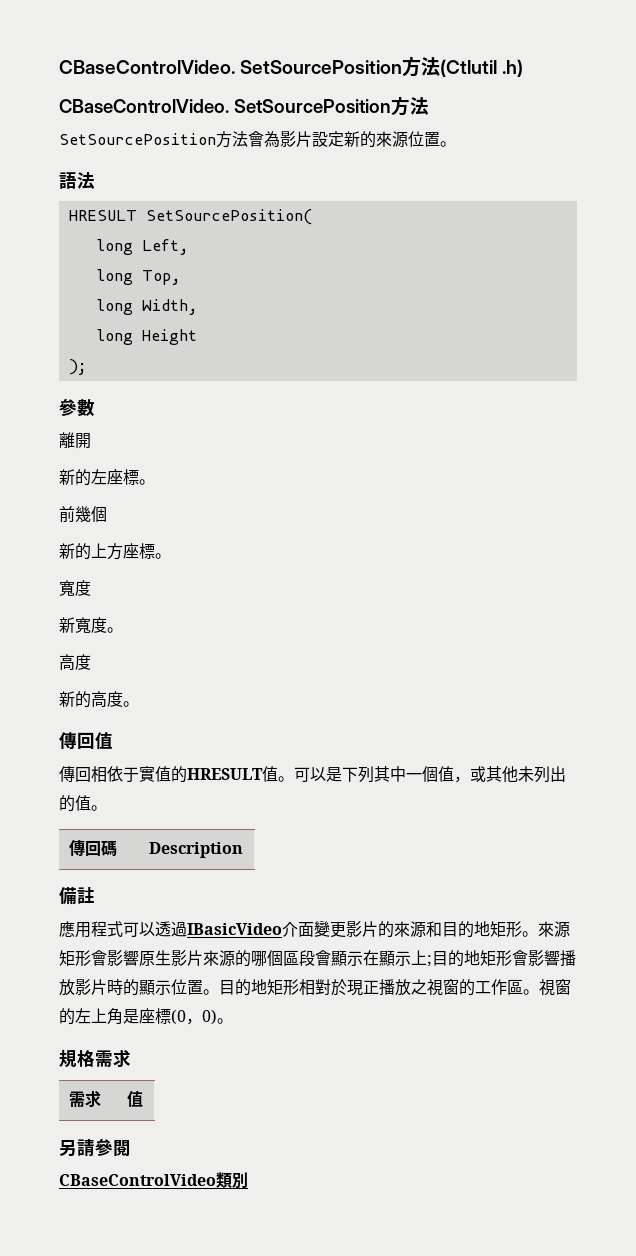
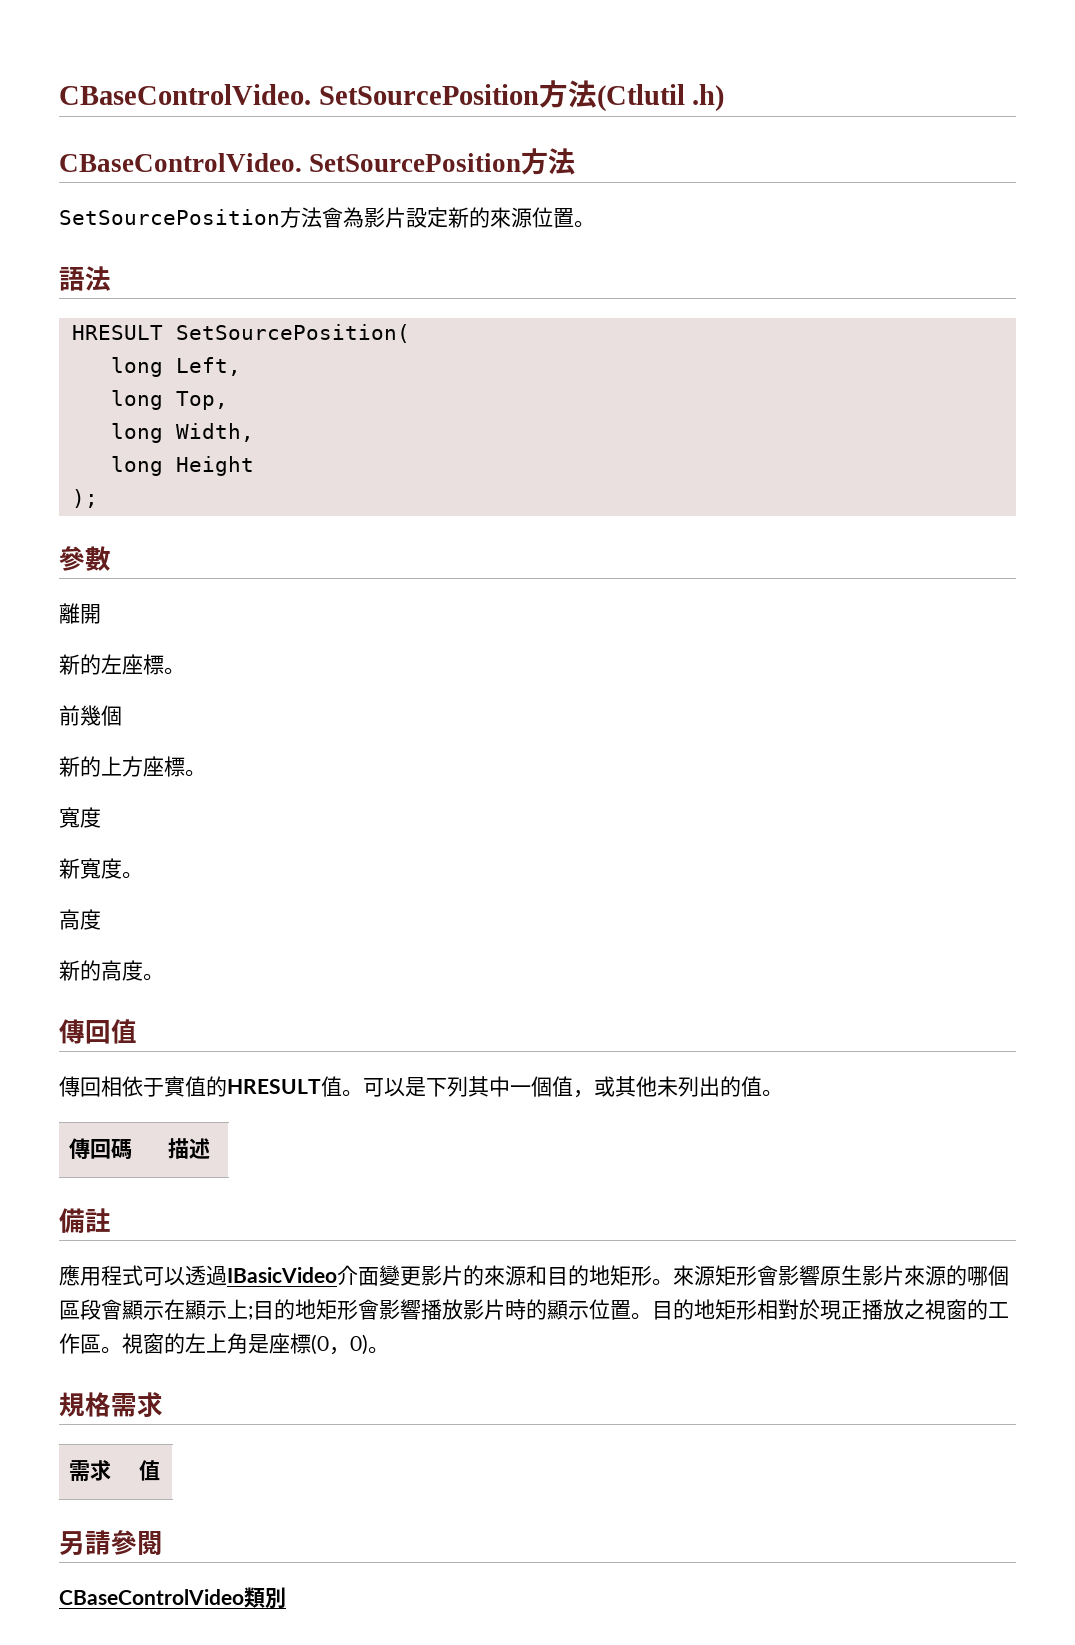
[148,842,243,858] Description -> [168,1138,211,1159] 描述

